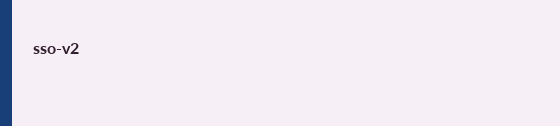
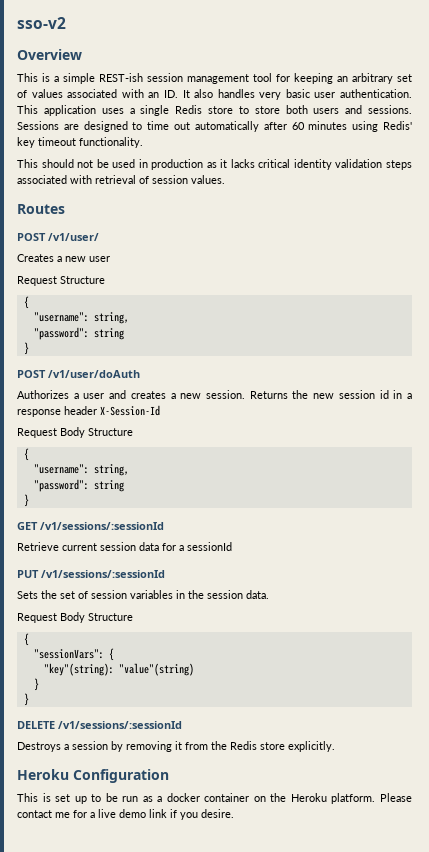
(79, 48) none -> [17,49,82,60] [17,73,412,84] [17,89,412,100] [17,105,412,116] [17,121,412,132] [17,137,143,148] [17,159,413,170] [17,175,225,184] [17,204,65,214] [17,233,99,241] [17,254,110,262] [17,276,105,286] [23,296,29,309] [33,312,129,324] [33,327,124,340] [23,342,29,355] [17,370,140,378] [17,390,413,399] [17,405,160,417] [17,427,133,438] [23,448,29,461] [33,464,129,476] [33,479,124,492] [23,494,29,507] [17,522,164,530] [17,542,232,551] [17,570,165,578] [17,590,269,599] [17,612,133,623] [23,633,29,646] [33,648,114,661] [43,663,194,676] [33,678,39,691] [23,693,29,706] [17,721,182,729] [17,741,335,752] [17,769,169,783] [17,793,413,804] [17,809,234,820] // Overview // This is a simple REST-ish session management tool for keeping an arbitrary set of values associated with an ID. It also handles very basic user authentication. This application uses a single Redis store to store both users and sessions. Sessions are designed to time out automatically after 60 minutes using Redis' key timeout functionality. // This should not be used in production as it lacks critical identity validation steps associated with retrieval of session values. // Routes // POST /v1/user/ // Creates a new user // Request Structure // { // "username": string, // "password": string // } // POST /v1/user/doAuth // Authorizes a user and creates a new session. Returns the new session id in a response header X-Session-Id // Request Body Structure // { // "username": string, // "password": string // } // GET /v1/sessions/:sessionId // Retrieve current session data for a sessionId // PUT /v1/sessions/:sessionId // Sets the set of session variables in the session data. // Request Body Structure // { // "sessionVars": { // "key"(string): "value"(string) // } // } // DELETE /v1/sessions/:sessionId // Destroys a session by removing it from the Redis store explicitly. // Heroku Configuration // This is set up to be run as a docker container on the Heroku platform. Please contact me for a live demo link if you desire.

